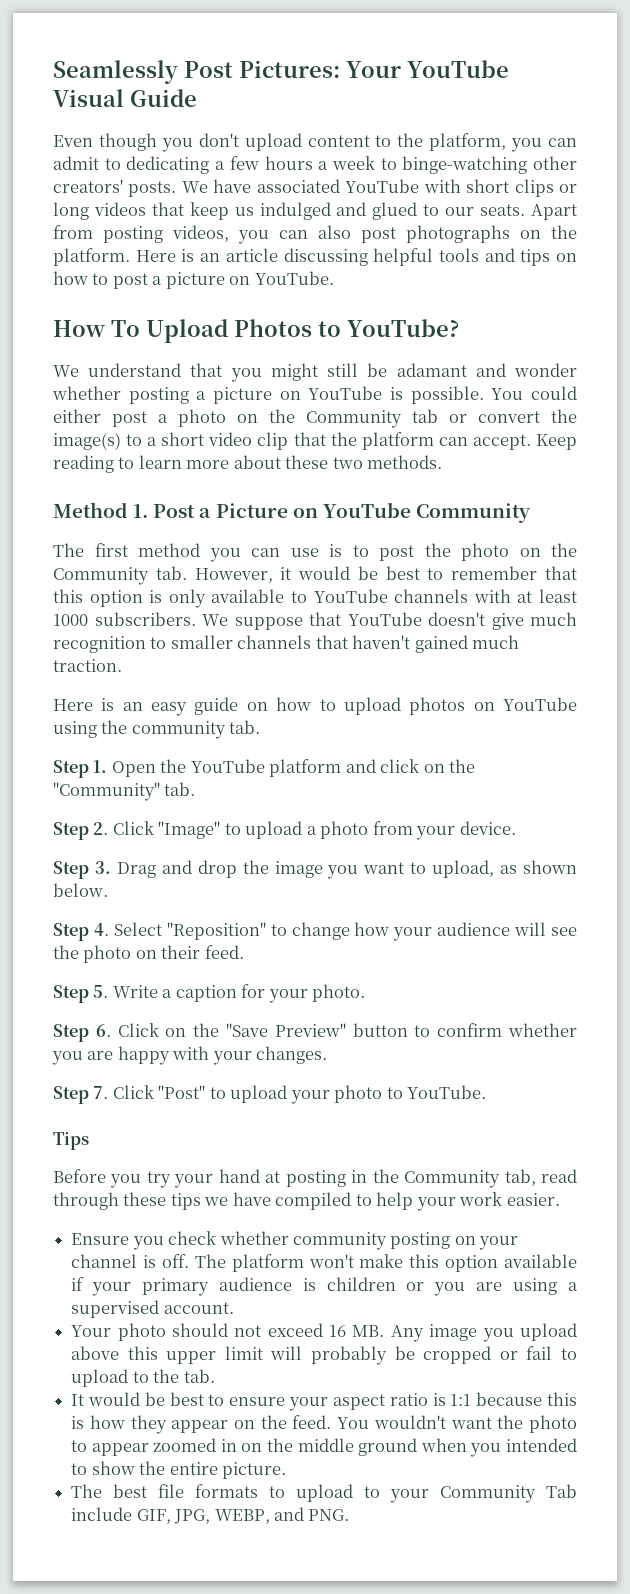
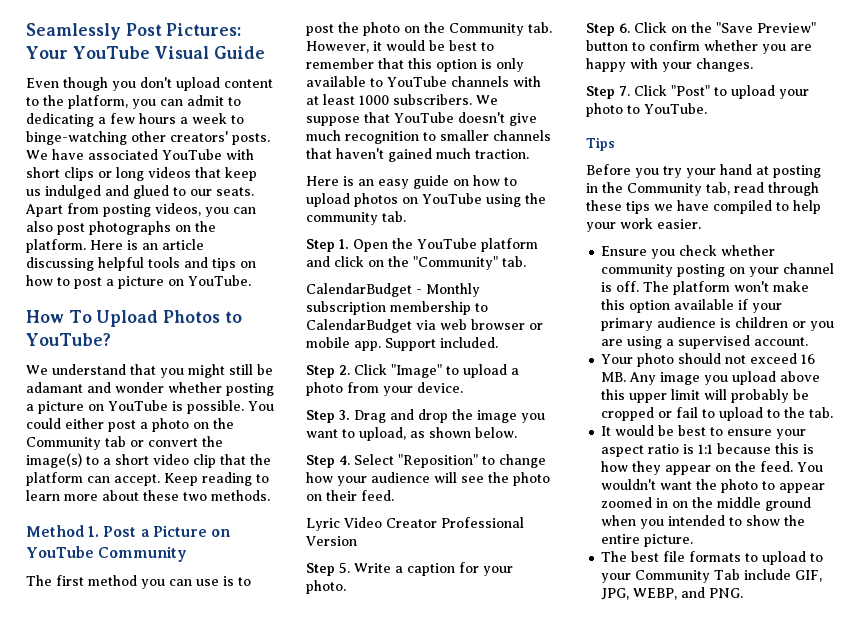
(196, 789) none -> [306,283,480,297] [306,301,488,315] [306,319,543,333] [306,337,498,351] // CalendarBudget - Monthly subscription membership to CalendarBudget via web browser or mobile app. Support included.
(244, 952) none -> [306,517,524,531] [306,536,357,546] // Lyric Video Creator Professional Version

